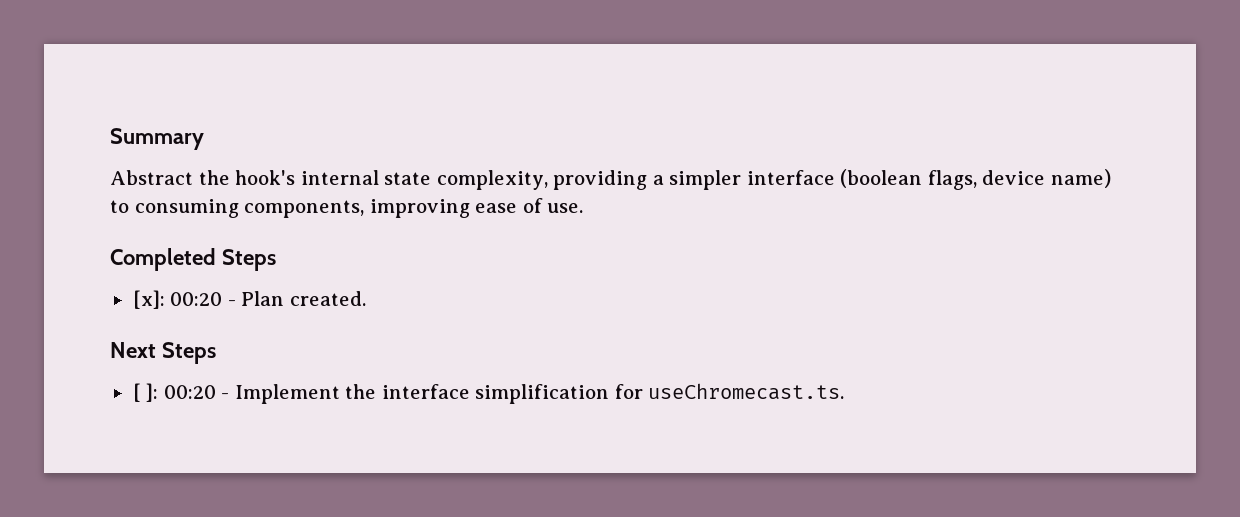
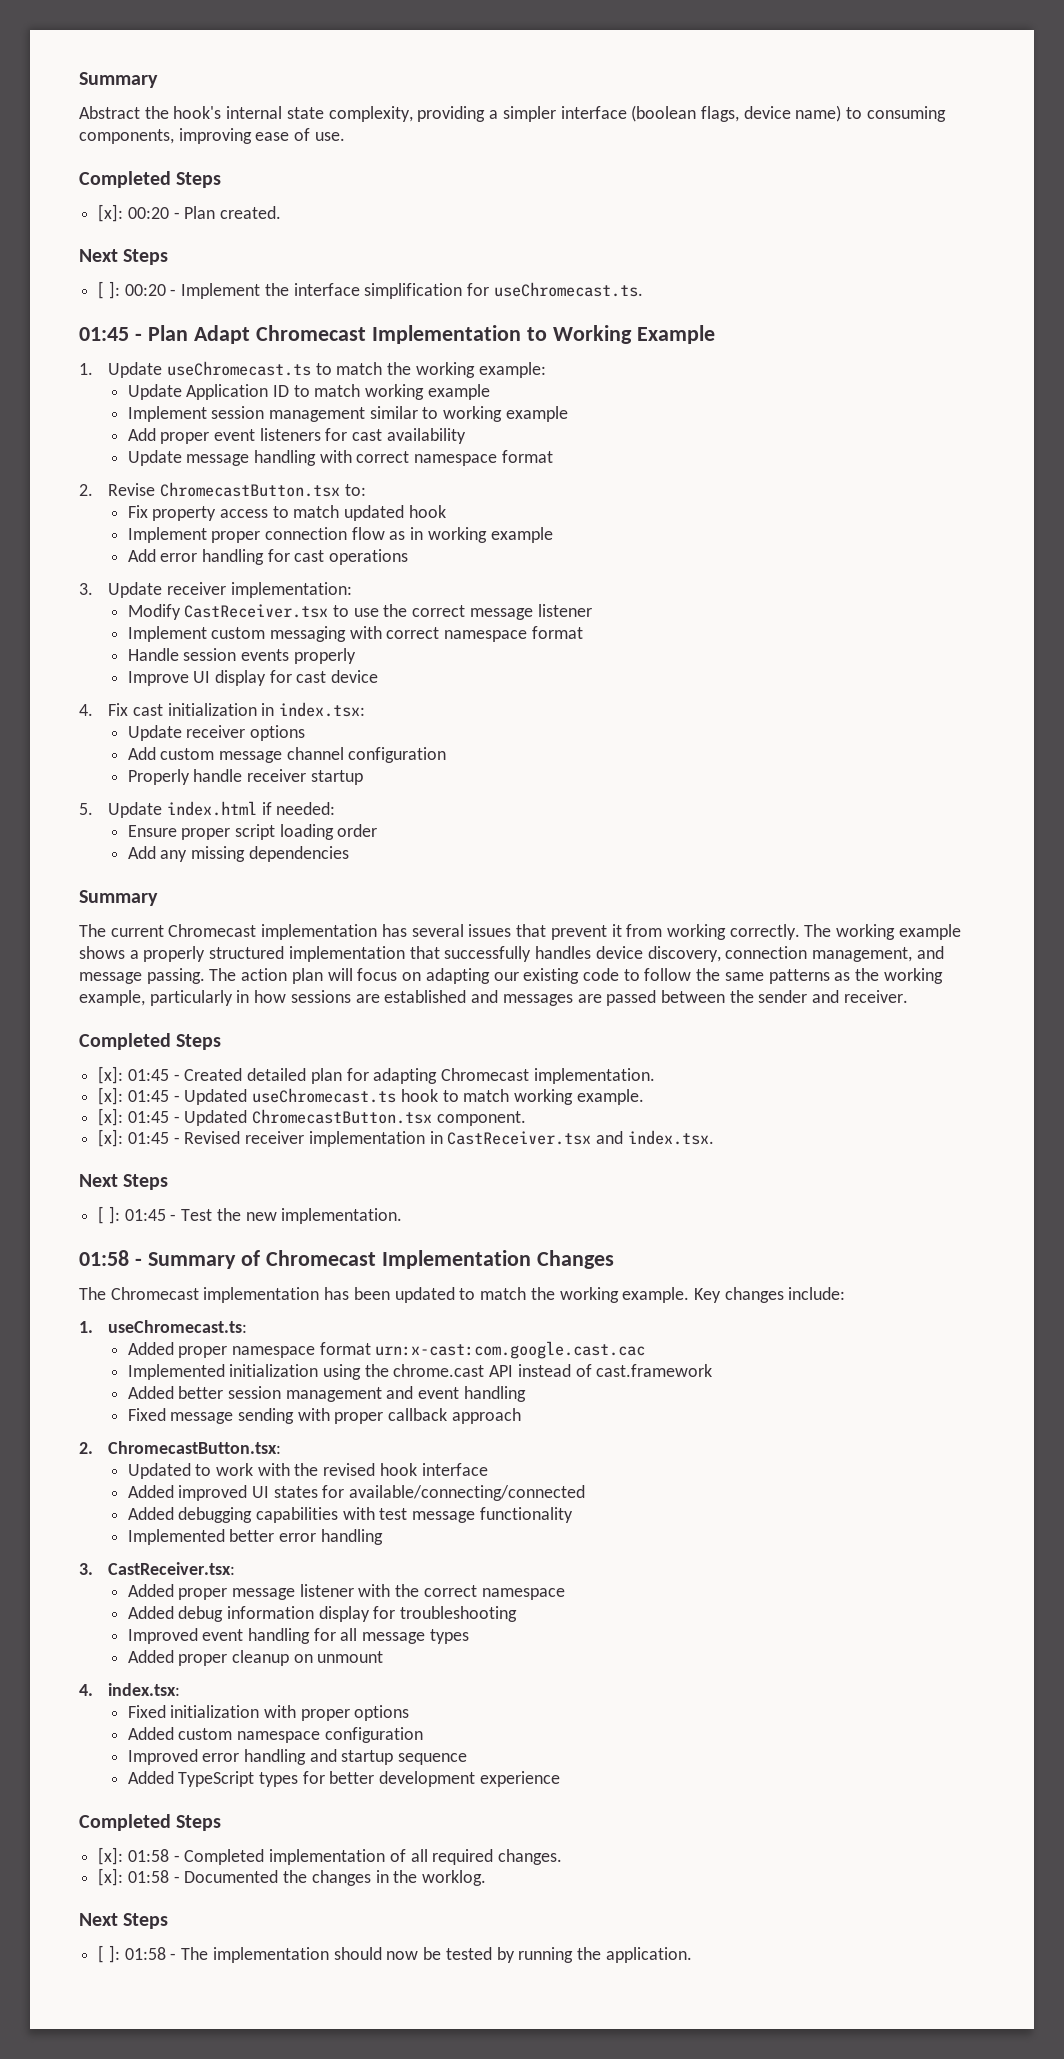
(845, 391) none -> [79,325,715,344] [79,361,546,378] [127,384,490,400] [127,406,568,422] [127,428,466,444] [127,450,553,466] [79,482,366,497] [127,505,446,521] [127,527,553,543] [127,549,409,565] [79,582,352,598] [127,604,592,620] [127,626,583,642] [127,648,356,664] [127,670,379,686] [79,702,366,717] [127,725,305,741] [127,747,447,763] [127,769,363,785] [79,801,336,818] [127,824,378,840] [127,846,349,862] [79,890,158,906] [79,924,961,940] [79,946,944,962] [79,968,943,984] [79,990,908,1006] [79,1033,222,1050] [98,1066,655,1084] [98,1087,644,1105] [98,1108,526,1126] [98,1129,714,1147] [79,1174,169,1190] [98,1206,403,1224] [79,1250,614,1269] [79,1287,846,1303] [79,1320,248,1333] [127,1341,646,1359] [127,1364,713,1380] [127,1386,526,1402] [127,1408,521,1424] [79,1441,282,1454] [127,1463,488,1479] [127,1485,586,1501] [127,1507,573,1523] [127,1529,383,1545] [79,1562,236,1575] [127,1584,565,1600] [127,1606,518,1622] [127,1628,469,1644] [127,1650,384,1666] [79,1683,181,1696] [127,1705,410,1721] [127,1727,423,1743] [127,1749,468,1765] [127,1771,560,1787] [79,1814,222,1831] [98,1847,563,1865] [98,1868,487,1886] [79,1913,169,1929] [98,1945,692,1963] // 01:45 - Plan Adapt Chromecast Implementation to Working Example // 1. Update useChromecast.ts to match the working example: // Update Application ID to match working example // Implement session management similar to working example // Add proper event listeners for cast availability // Update message handling with correct namespace format // 2. Revise ChromecastButton.tsx to: // Fix property access to match updated hook // Implement proper connection flow as in working example // Add error handling for cast operations // 3. Update receiver implementation: // Modify CastReceiver.tsx to use the correct message listener // Implement custom messaging with correct namespace format // Handle session events properly // Improve UI display for cast device // 4. Fix cast initialization in index.tsx: // Update receiver options // Add custom message channel configuration // Properly handle receiver startup // 5. Update index.html if needed: // Ensure proper script loading order // Add any missing dependencies // Summary // The current Chromecast implementation has several issues that prevent it from working correctly. The working example shows a properly structured implementation that successfully handles device discovery, connection management, and message passing. The action plan will focus on adapting our existing code to follow the same patterns as the working example, particularly in how sessions are established and messages are passed between the sender and receiver. // Completed Steps // [x]: 01:45 - Created detailed plan for adapting Chromecast implementation. // [x]: 01:45 - Updated useChromecast.ts hook to match working example. // [x]: 01:45 - Updated ChromecastButton.tsx component. // [x]: 01:45 - Revised receiver implementation in CastReceiver.tsx and index.tsx. // Next Steps // [ ]: 01:45 - Test the new implementation. // 01:58 - Summary of Chromecast Implementation Changes // The Chromecast implementation has been updated to match the working example. Key changes include: // 1. useChromecast.ts: // Added proper namespace format urn:x-cast:com.google.cast.cac // Implemented initialization using the chrome.cast API instead of cast.framework // Added better session management and event handling // Fixed message sending with proper callback approach // 2. ChromecastButton.tsx: // Updated to work with the revised hook interface // Added improved UI states for available/connecting/connected // Added debugging capabilities with test message functionality // Implemented better error handling // 3. CastReceiver.tsx: // Added proper message listener with the correct namespace // Added debug information display for troubleshooting // Improved event handling for all message types // Added proper cleanup on unmount // 4. index.tsx: // Fixed initialization with proper options // Added custom namespace configuration // Improved error handling and startup sequence // Added TypeScript types for better development experience // Completed Steps // [x]: 01:58 - Completed implementation of all required changes. // [x]: 01:58 - Documented the changes in the worklog. // Next Steps // [ ]: 01:58 - The implementation should now be tested by running the application.

